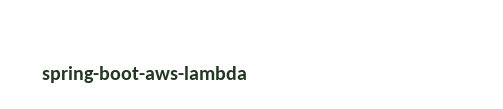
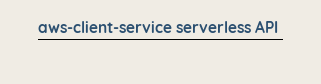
[42,66,247,83] spring-boot-aws-lambda -> [38,20,279,33] aws-client-service serverless API

